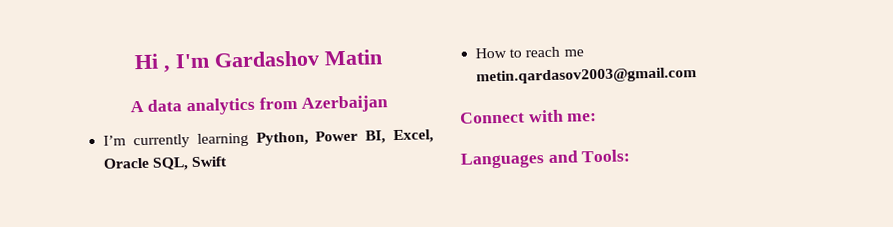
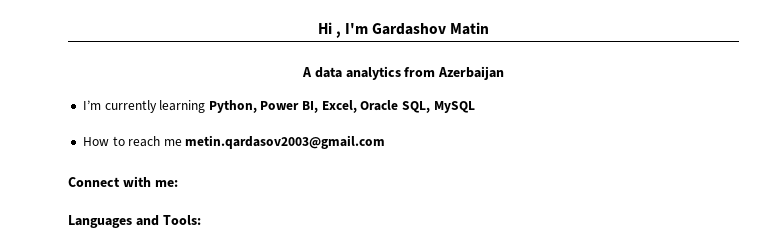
[191,156,228,168] Swift -> [433,101,475,113] MySQL

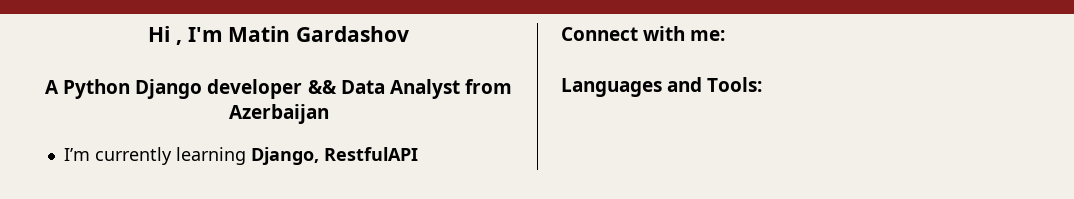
(368, 28) none -> [228,26,291,42] Matin
[450,22,490,35] Matin -> (409, 34) none
[314,66,401,80] data analytics -> [63,79,460,99] Python Django developer && Data Analyst
[208,100,475,113] [82,135,386,149] Python, Power BI, Excel, Oracle SQL, MySQL // How to reach me metin.qardasov2003@gmail.com -> [250,147,418,165] Django, RestfulAPI

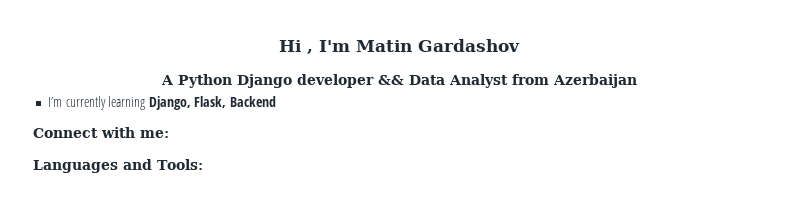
[323,147,418,161] RestfulAPI -> [194,96,277,108] Flask, Backend

